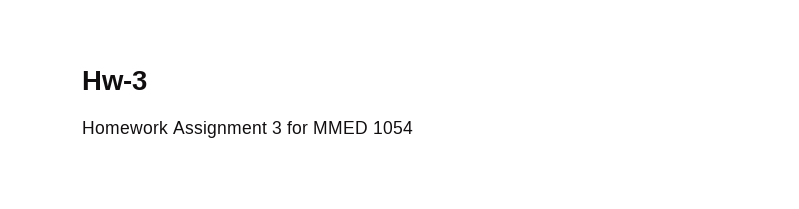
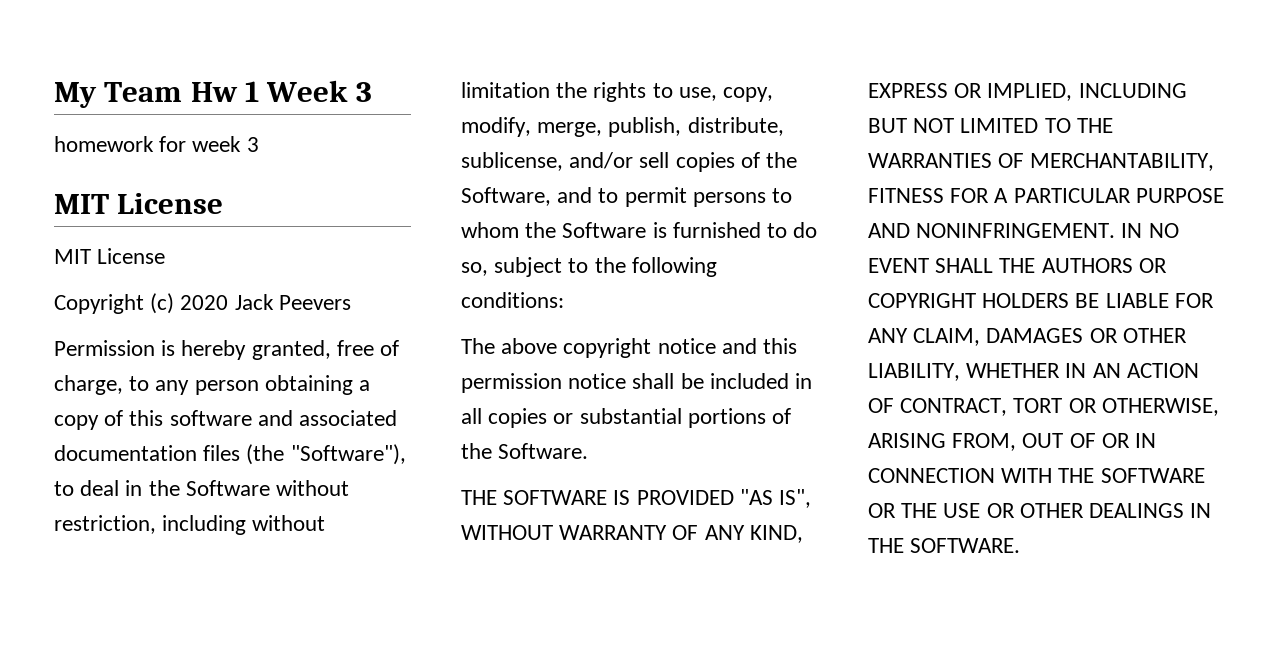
[82,71,147,90] [82,121,413,138] Hw-3 // Homework Assignment 3 for MMED 1054 -> [54,80,372,108] [54,136,259,152] [54,193,224,214] [54,248,166,264] [54,293,351,314] [54,340,400,360] [54,375,371,395] [54,410,398,430] [54,444,406,465] [54,480,350,496] [54,515,326,535] [461,82,774,102] [461,117,784,137] [461,152,798,172] [461,187,793,207] [461,222,818,238] [461,257,717,277] [461,292,564,308] [461,338,798,358] [461,373,813,393] [461,408,792,428] [461,443,589,459] [461,489,812,508] [461,525,803,543] [868,83,1187,101] [868,118,1113,133] [868,153,1215,171] [868,188,1224,203] [868,223,1179,238] [868,258,1167,273] [868,293,1214,308] [868,328,1187,346] [868,363,1199,381] [868,398,1219,416] [868,433,1157,451] [868,468,1205,483] [868,503,1212,518] [868,538,1021,553] My Team Hw 1 Week 3 // homework for week 3 // MIT License // MIT License // Copyright (c) 2020 Jack Peevers // Permission is hereby granted, free of charge, to any person obtaining a copy of this software and associated documentation files (the "Software"), to deal in the Software without restriction, including without limitation the rights to use, copy, modify, merge, publish, distribute, sublicense, and/or sell copies of the Software, and to permit persons to whom the Software is furnished to do so, subject to the following conditions: // The above copyright notice and this permission notice shall be included in all copies or substantial portions of the Software. // THE SOFTWARE IS PROVIDED "AS IS", WITHOUT WARRANTY OF ANY KIND, EXPRESS OR IMPLIED, INCLUDING BUT NOT LIMITED TO THE WARRANTIES OF MERCHANTABILITY, FITNESS FOR A PARTICULAR PURPOSE AND NONINFRINGEMENT. IN NO EVENT SHALL THE AUTHORS OR COPYRIGHT HOLDERS BE LIABLE FOR ANY CLAIM, DAMAGES OR OTHER LIABILITY, WHETHER IN AN ACTION OF CONTRACT, TORT OR OTHERWISE, ARISING FROM, OUT OF OR IN CONNECTION WITH THE SOFTWARE OR THE USE OR OTHER DEALINGS IN THE SOFTWARE.

